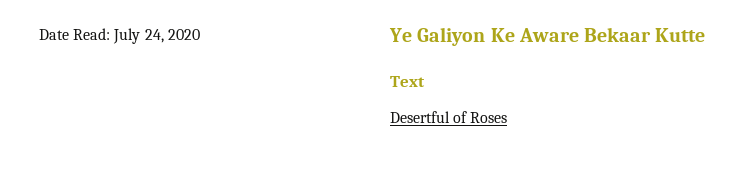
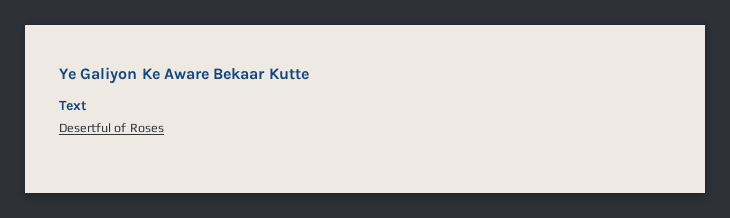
[39,28,200,44] Date Read: July 24, 2020 // -> (59, 74) none

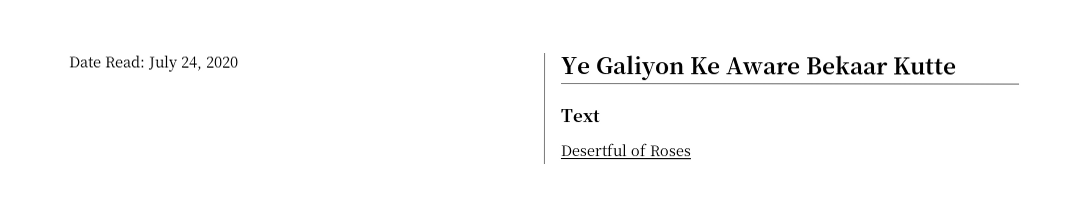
(59, 74) none -> [69,55,239,72] Date Read: July 24, 2020 //

